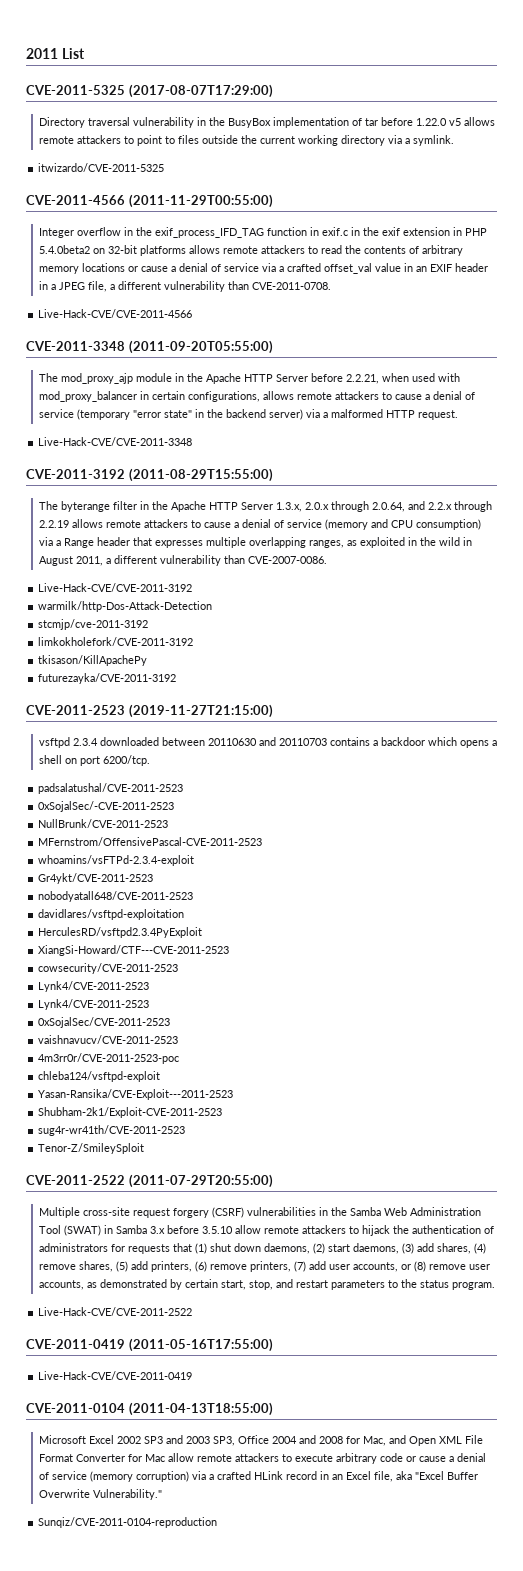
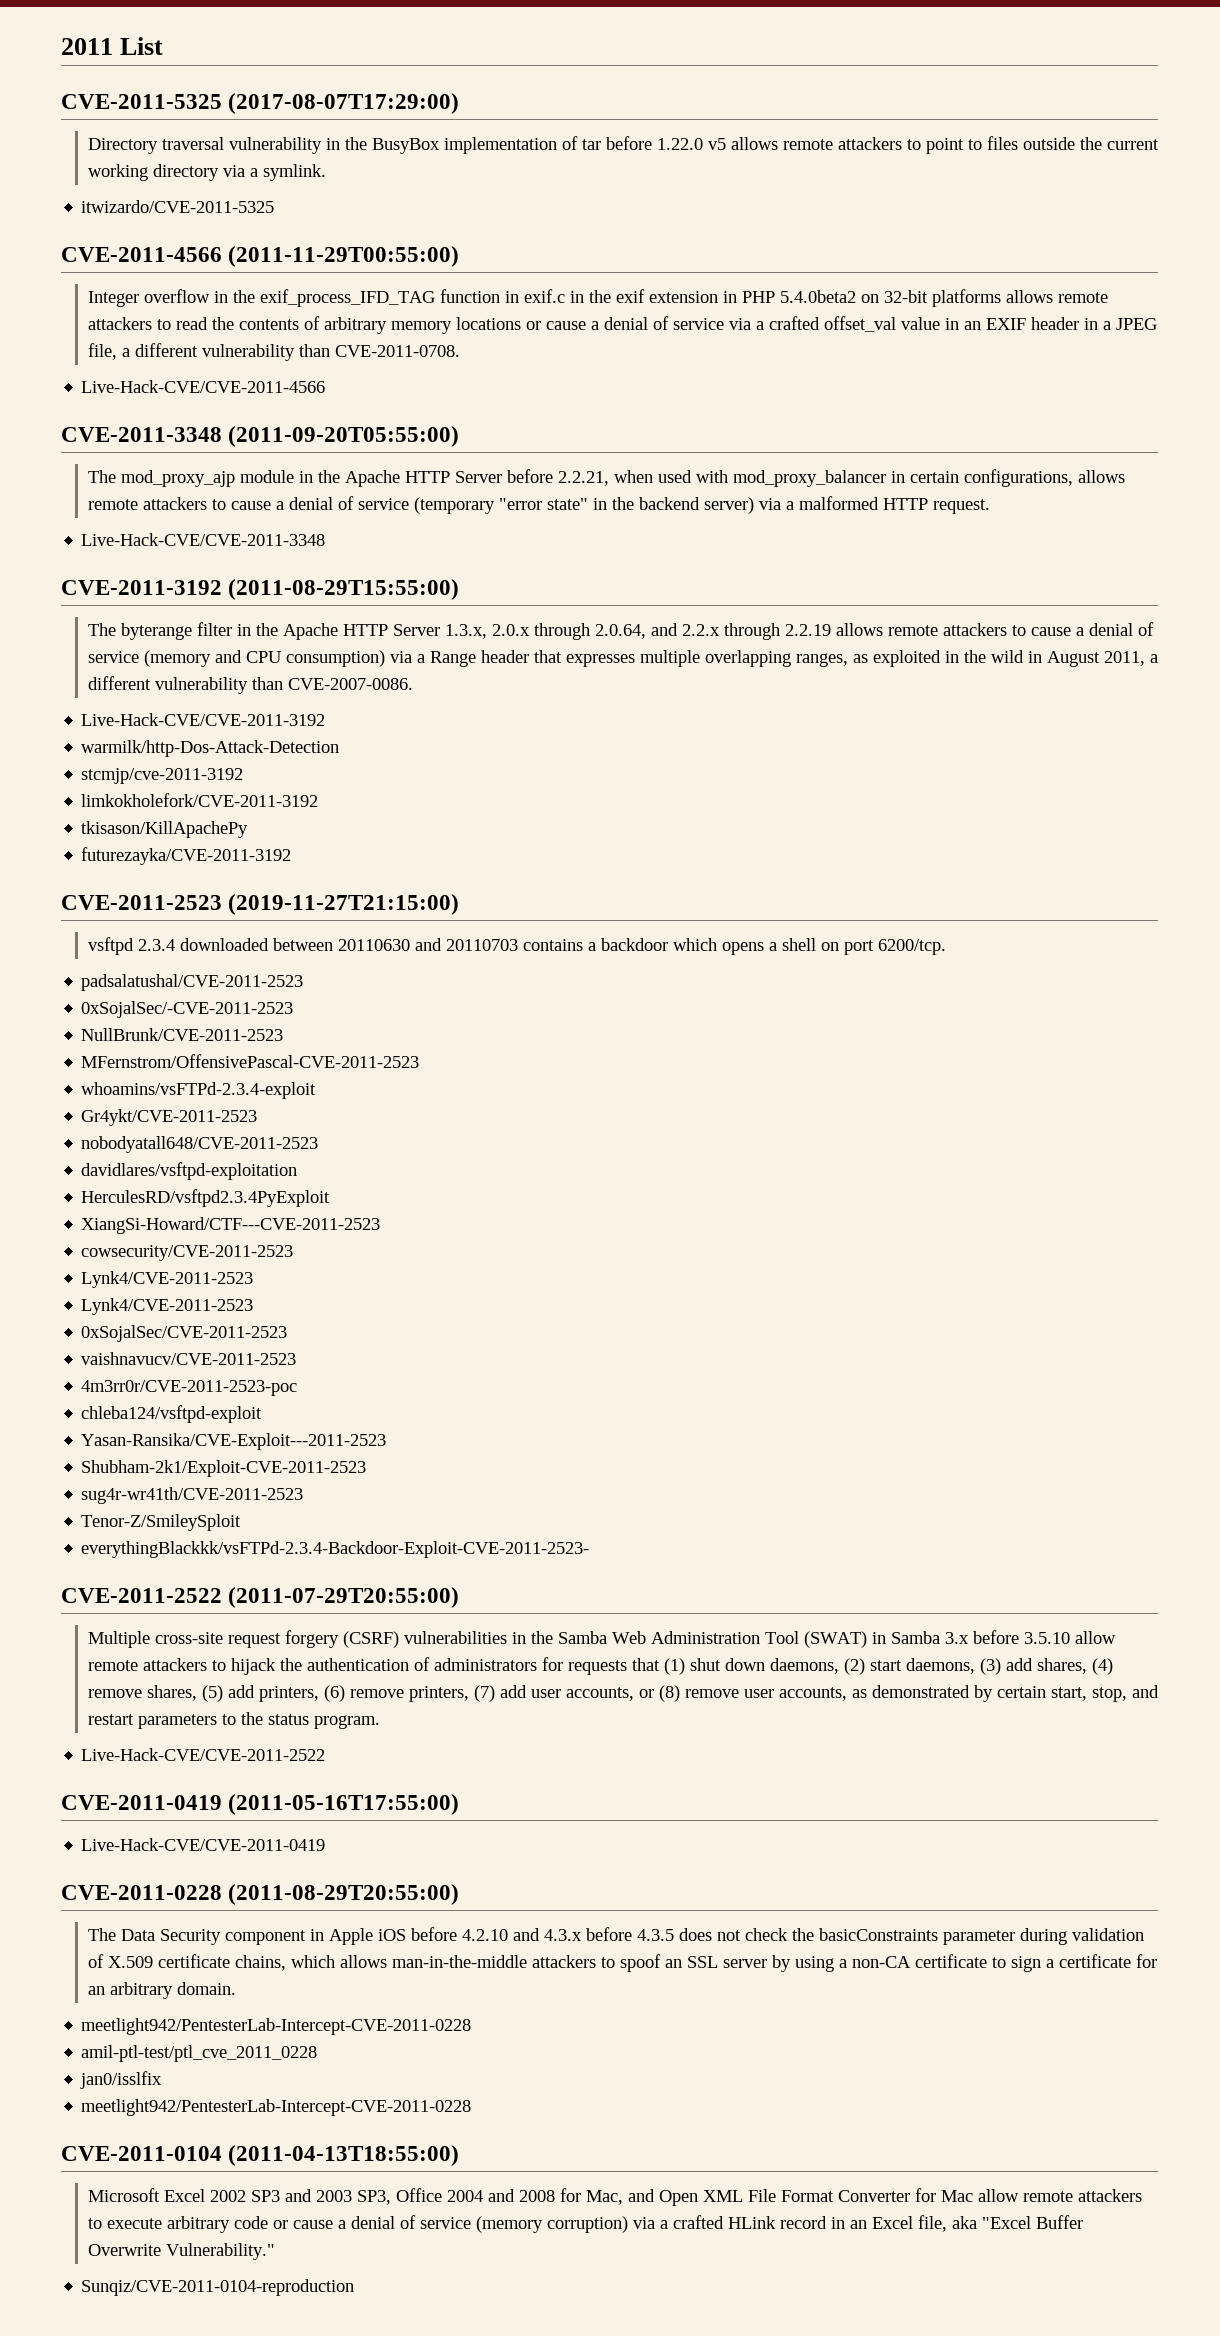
(145, 1148) none -> [81,1541,590,1558] // everythingBlackkk/vsFTPd-2.3.4-Backdoor-Exploit-CVE-2011-2523-
(193, 1375) none -> [61,1884,460,1905] [87,1927,1144,1945] [87,1954,1157,1972] [87,1982,236,1999] [81,2018,472,2035] [81,2045,318,2062] [80,2071,163,2089] [81,2099,472,2116] // CVE-2011-0228 (2011-08-29T20:55:00) // The Data Security component in Apple iOS before 4.2.10 and 4.3.x before 4.3.5 does not check the basicConstraints parameter during validation of X.509 certificate chains, which allows man-in-the-middle attackers to spoof an SSL server by using a non-CA certificate to sign a certificate for an arbitrary domain. // meetlight942/PentesterLab-Intercept-CVE-2011-0228 // amil-ptl-test/ptl_cve_2011_0228 // jan0/isslfix // meetlight942/PentesterLab-Intercept-CVE-2011-0228

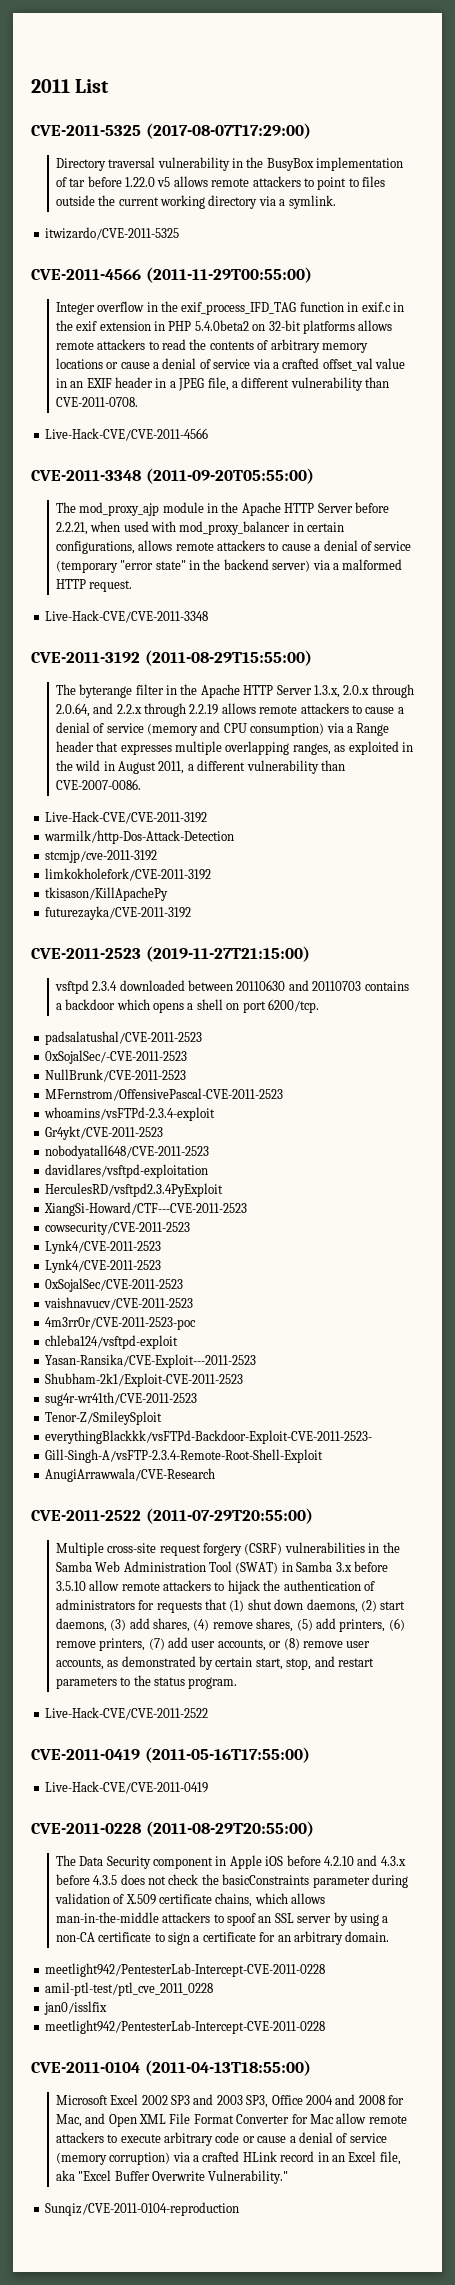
[81,1541,590,1558] everythingBlackkk/vsFTPd-2.3.4-Backdoor-Exploit-CVE-2011-2523- -> [44,1430,372,1444] [44,1449,323,1463] [44,1468,215,1482] everythingBlackkk/vsFTPd-Backdoor-Exploit-CVE-2011-2523- // Gill-Singh-A/vsFTP-2.3.4-Remote-Root-Shell-Exploit // AnugiArrawwala/CVE-Research

